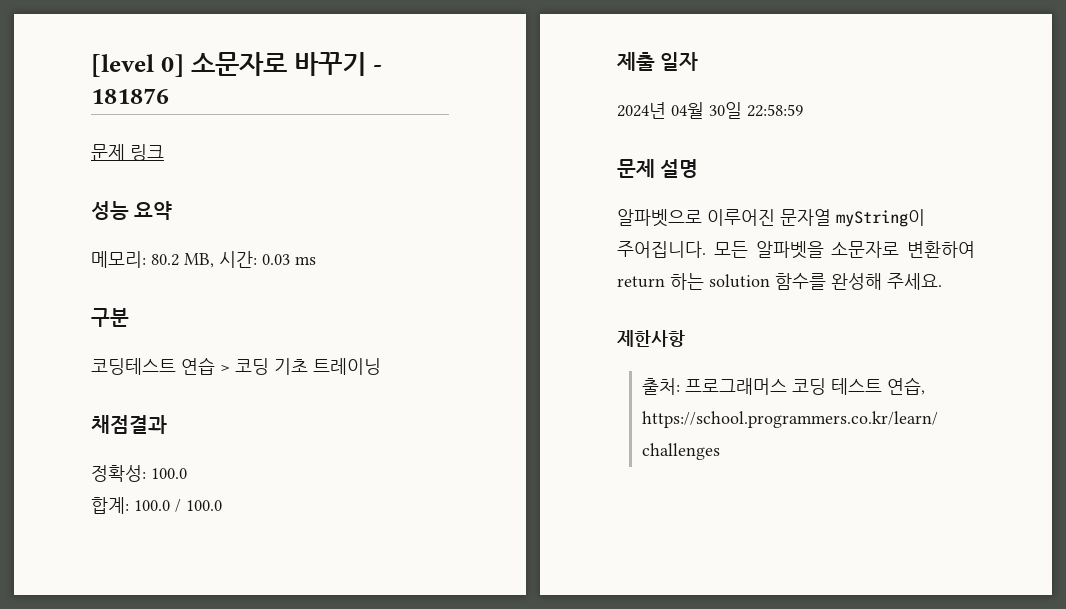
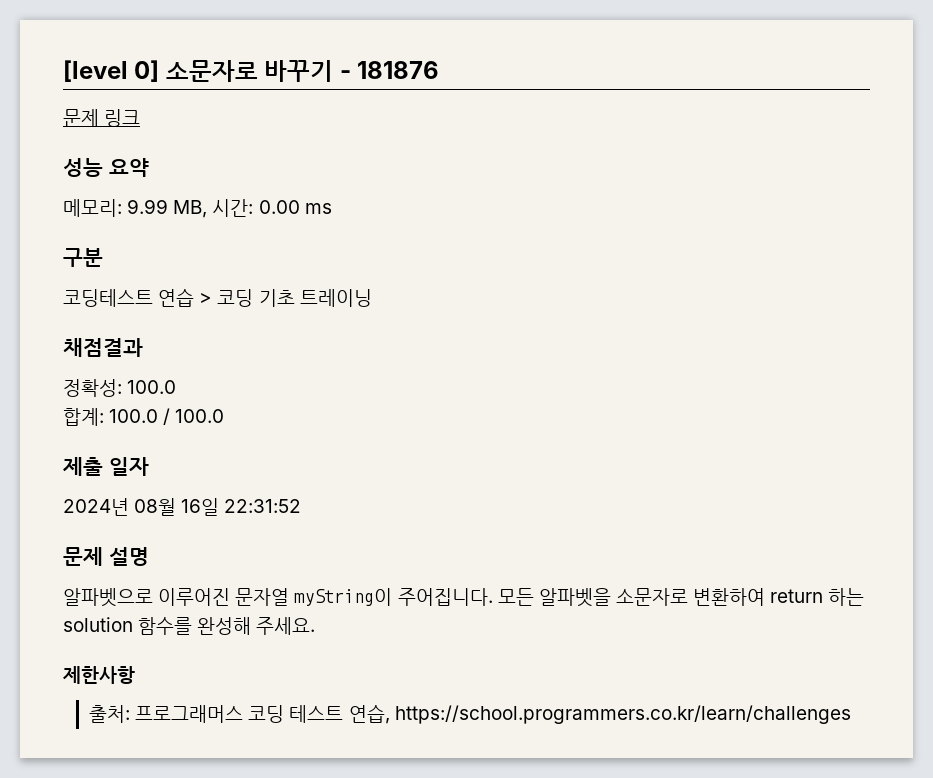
[151,254,179,266] 80.2 -> [127,199,169,214] 9.99
[262,254,290,265] 0.03 -> [258,200,300,214] 0.00
[671,102,803,119] 04월 30일 22:58:59 -> [134,498,302,516] 08월 16일 22:31:52

